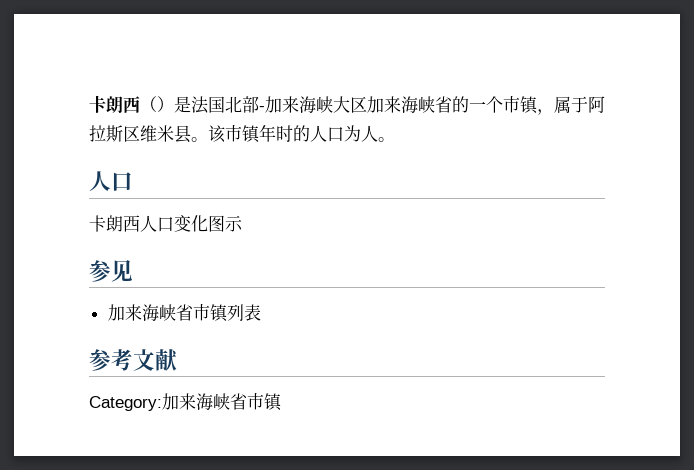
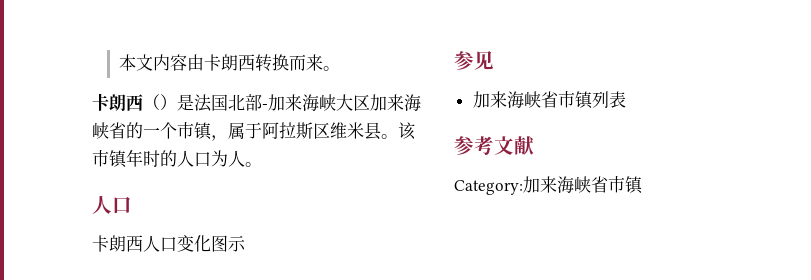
(89, 104) none -> [119,54,341,72] 本文内容由卡朗西转换而来。 //

